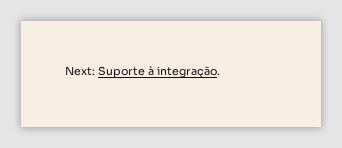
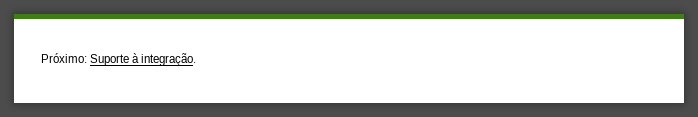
[65,66,95,76] Next: -> [41,53,87,63] Próximo:

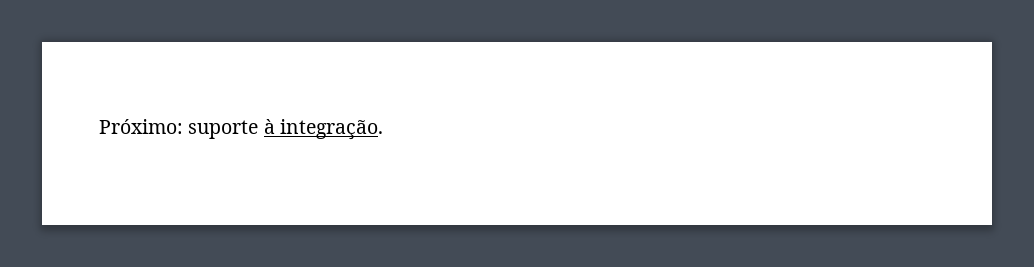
[90,54,130,66] Suporte -> [188,120,259,139] suporte

